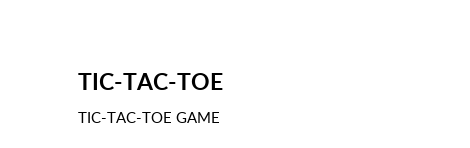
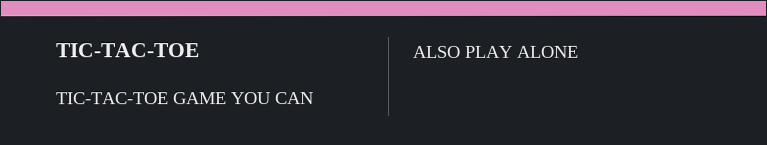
(220, 117) none -> [231,92,314,105] [412,45,578,58] YOU CAN ALSO PLAY ALONE

